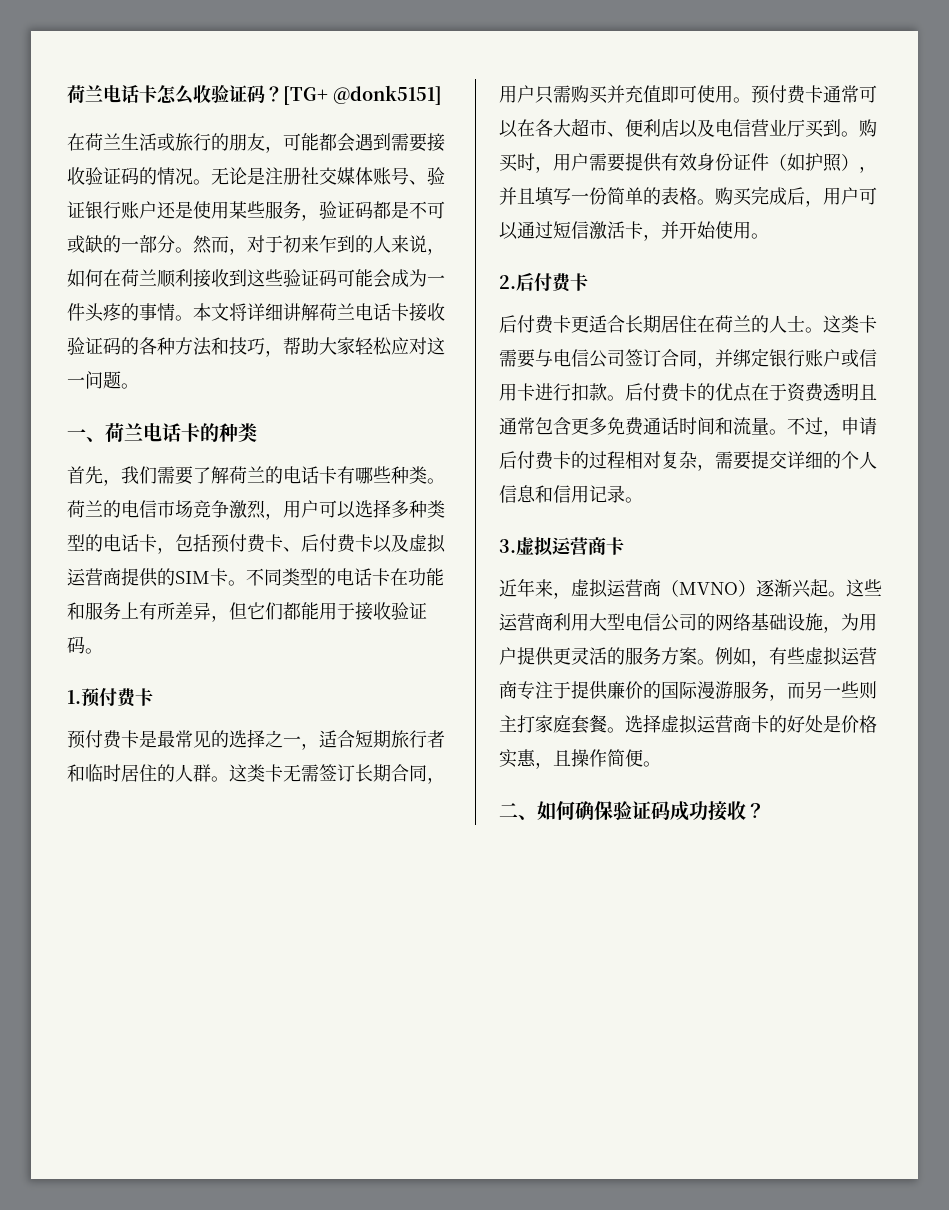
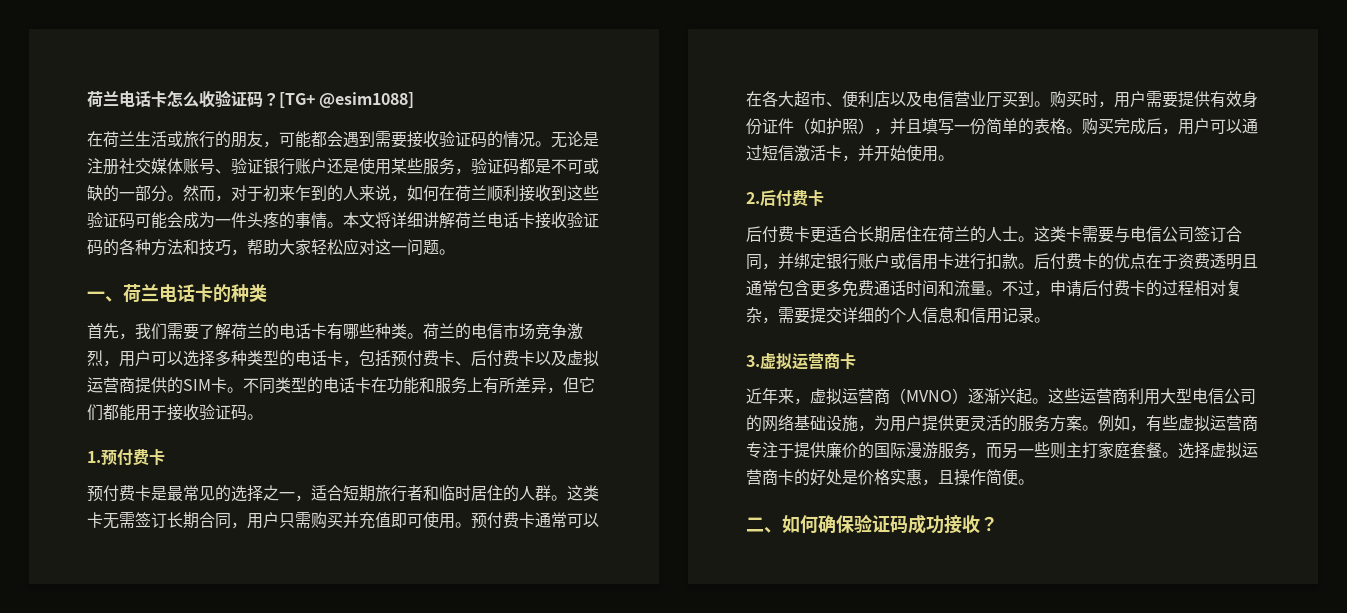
[333,85,442,105] @donk5151] -> [319,92,415,108] @esim1088]

